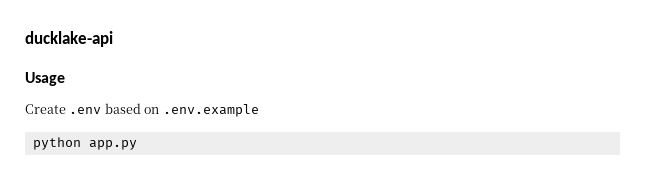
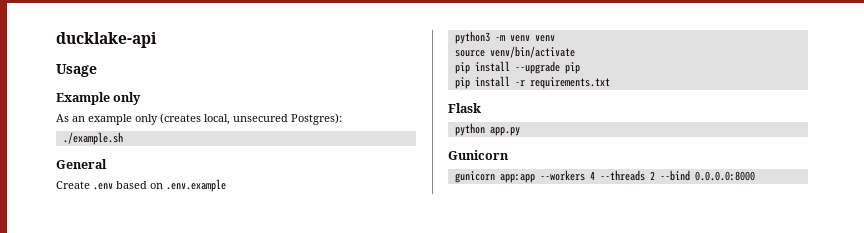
(65, 79) none -> [56,92,142,105] [56,113,342,125] [62,132,123,145] [56,159,107,169] // Example only // As an example only (creates local, unsecured Postgres): // ./example.sh // General
[32,137,137,150] python app.py -> [454,31,555,44] [454,46,575,58] [454,61,580,74] [454,76,610,89] [448,103,481,113] [454,123,520,136] [448,150,509,160] [454,170,755,183] python3 -m venv venv // source venv/bin/activate // pip install --upgrade pip // pip install -r requirements.txt // Flask // python app.py // Gunicorn // gunicorn app:app --workers 4 --threads 2 --bind 0.0.0.0:8000

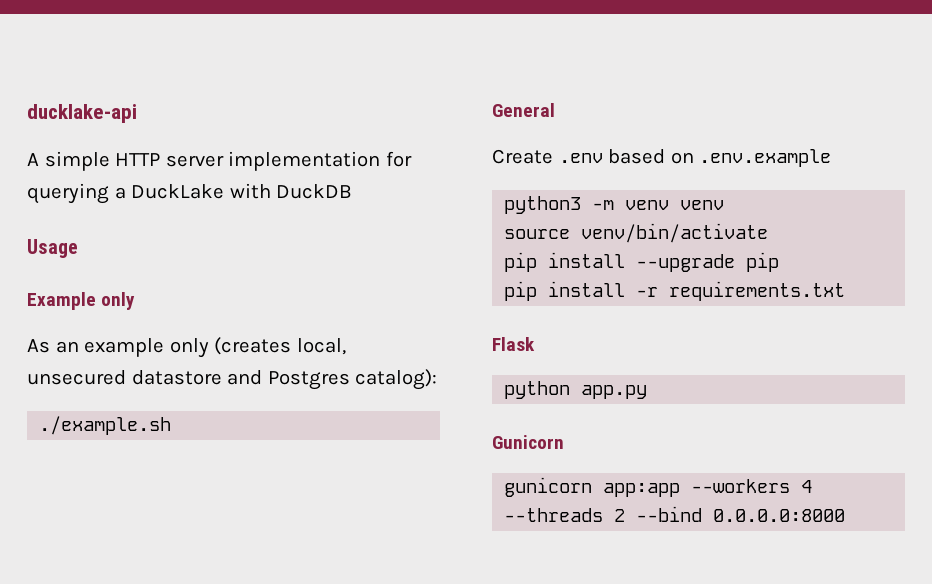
(157, 40) none -> [27,151,412,171] [27,183,353,204] // A simple HTTP server implementation for querying a DuckLake with DuckDB
[291,113,342,125] Postgres): -> [131,369,438,390] datastore and Postgres catalog):

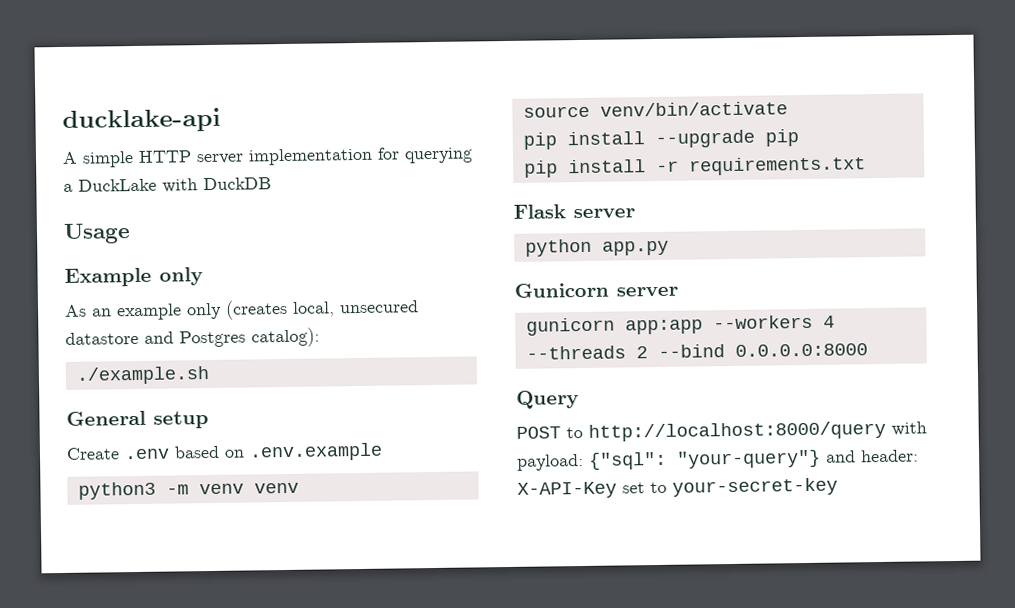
(555, 110) none -> [153,411,209,429] setup
(535, 344) none -> [573,208,635,219] server
(564, 442) none -> [616,286,678,297] server
(846, 515) none -> [516,390,579,409] [516,420,927,442] [517,449,919,471] [517,477,838,499] // Query // POST to http://localhost:8000/query with payload: {"sql": "your-query"} and header: X-API-Key set to your-secret-key

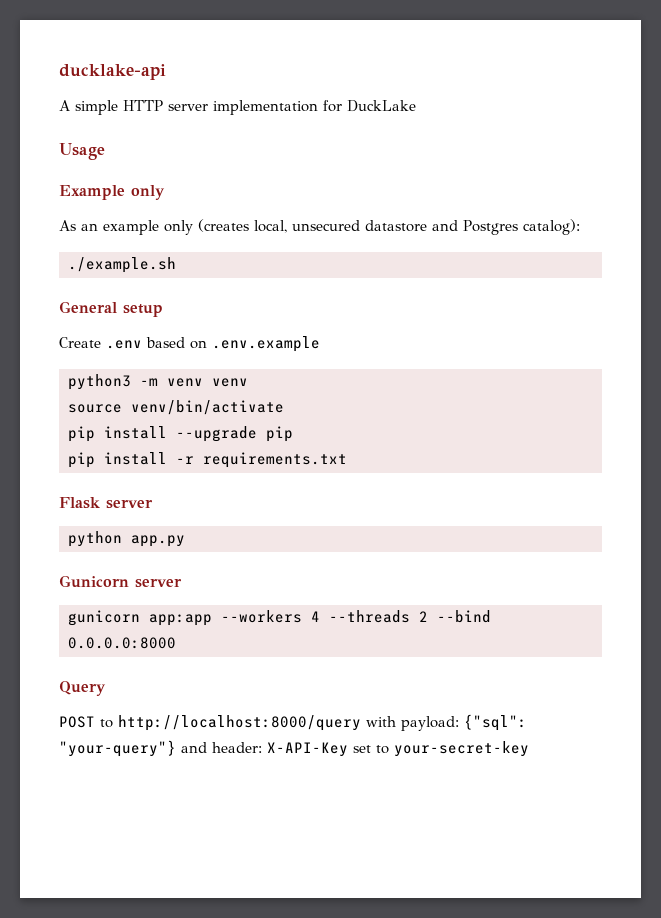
[404,147,473,164] [63,183,73,192] querying a -> (342, 106) none
[162,177,272,193] with DuckDB -> (416, 106) none

